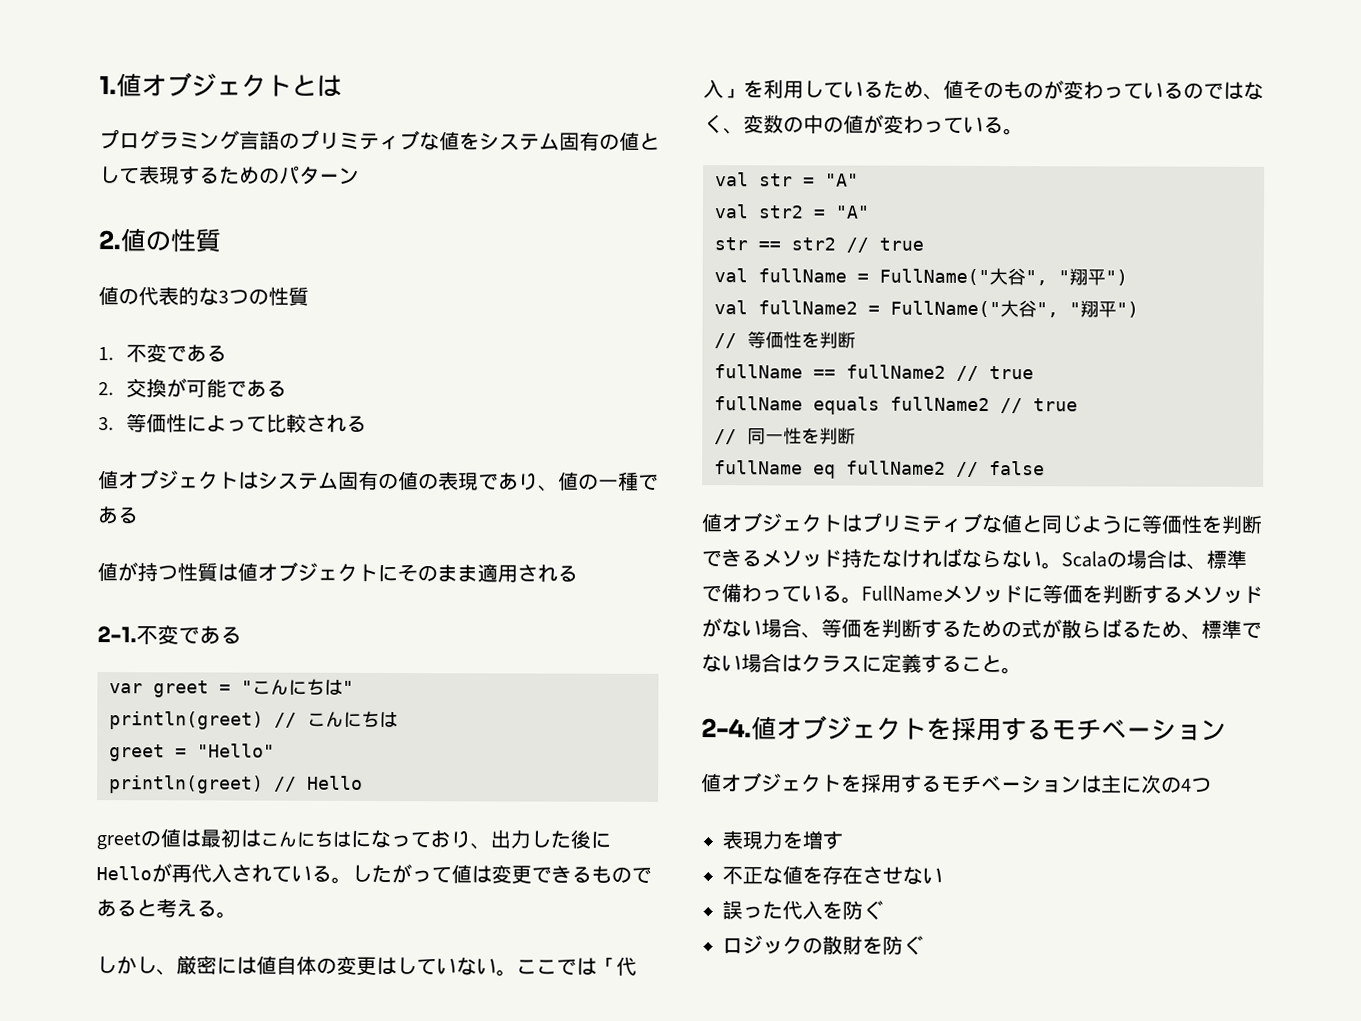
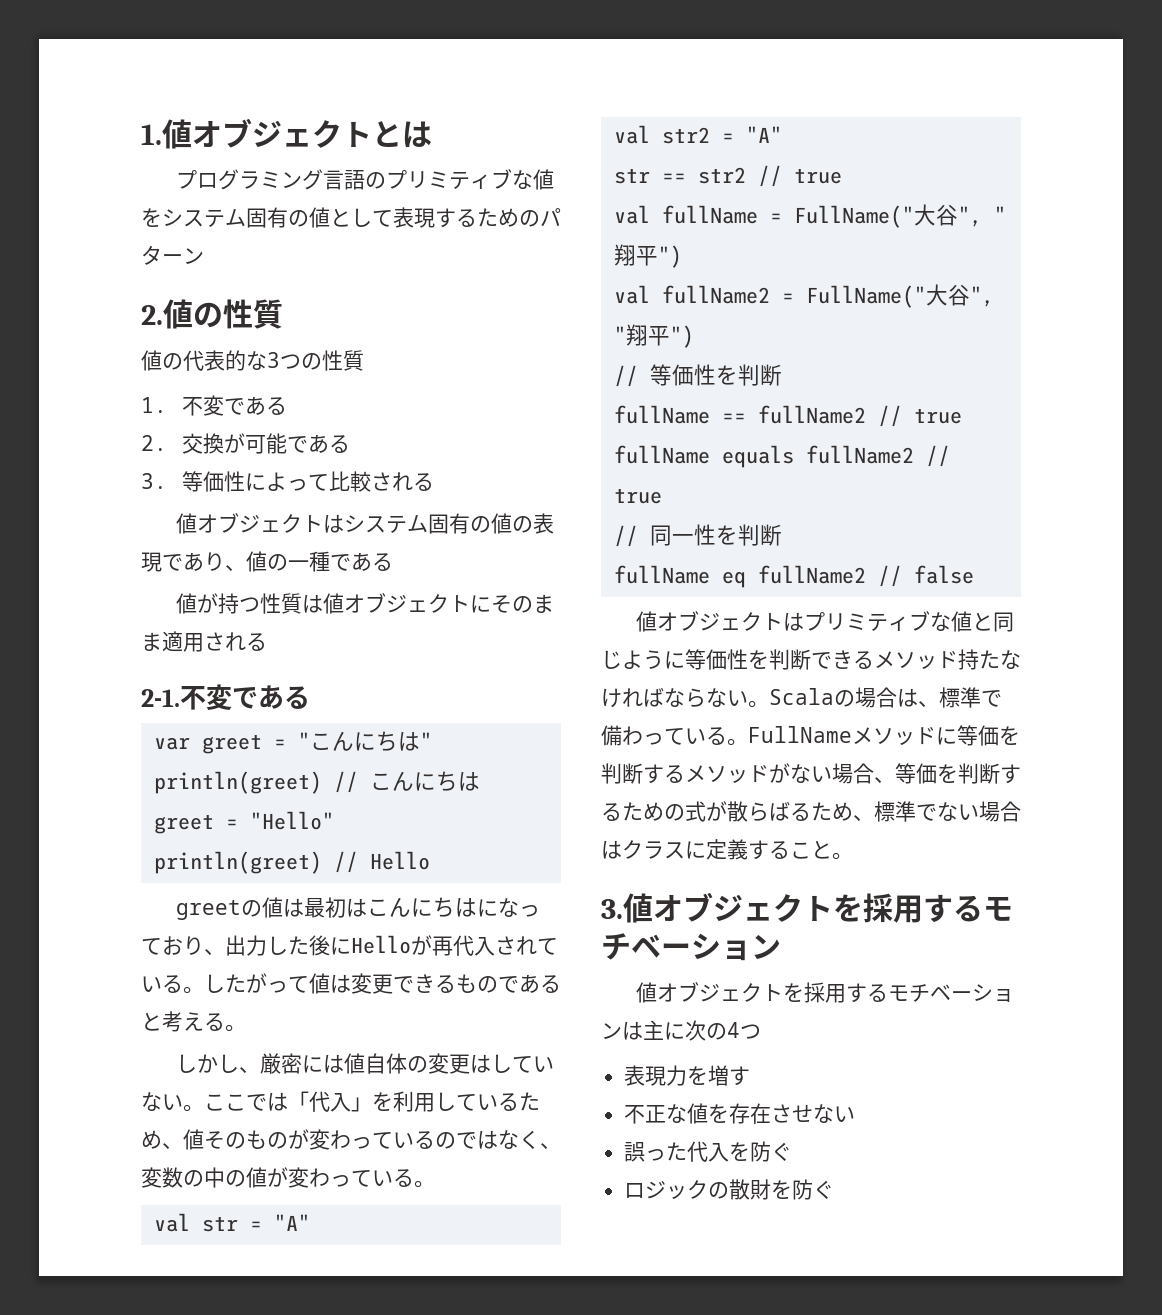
[701,718,752,738] 2-4. -> [601,899,623,919] 3.

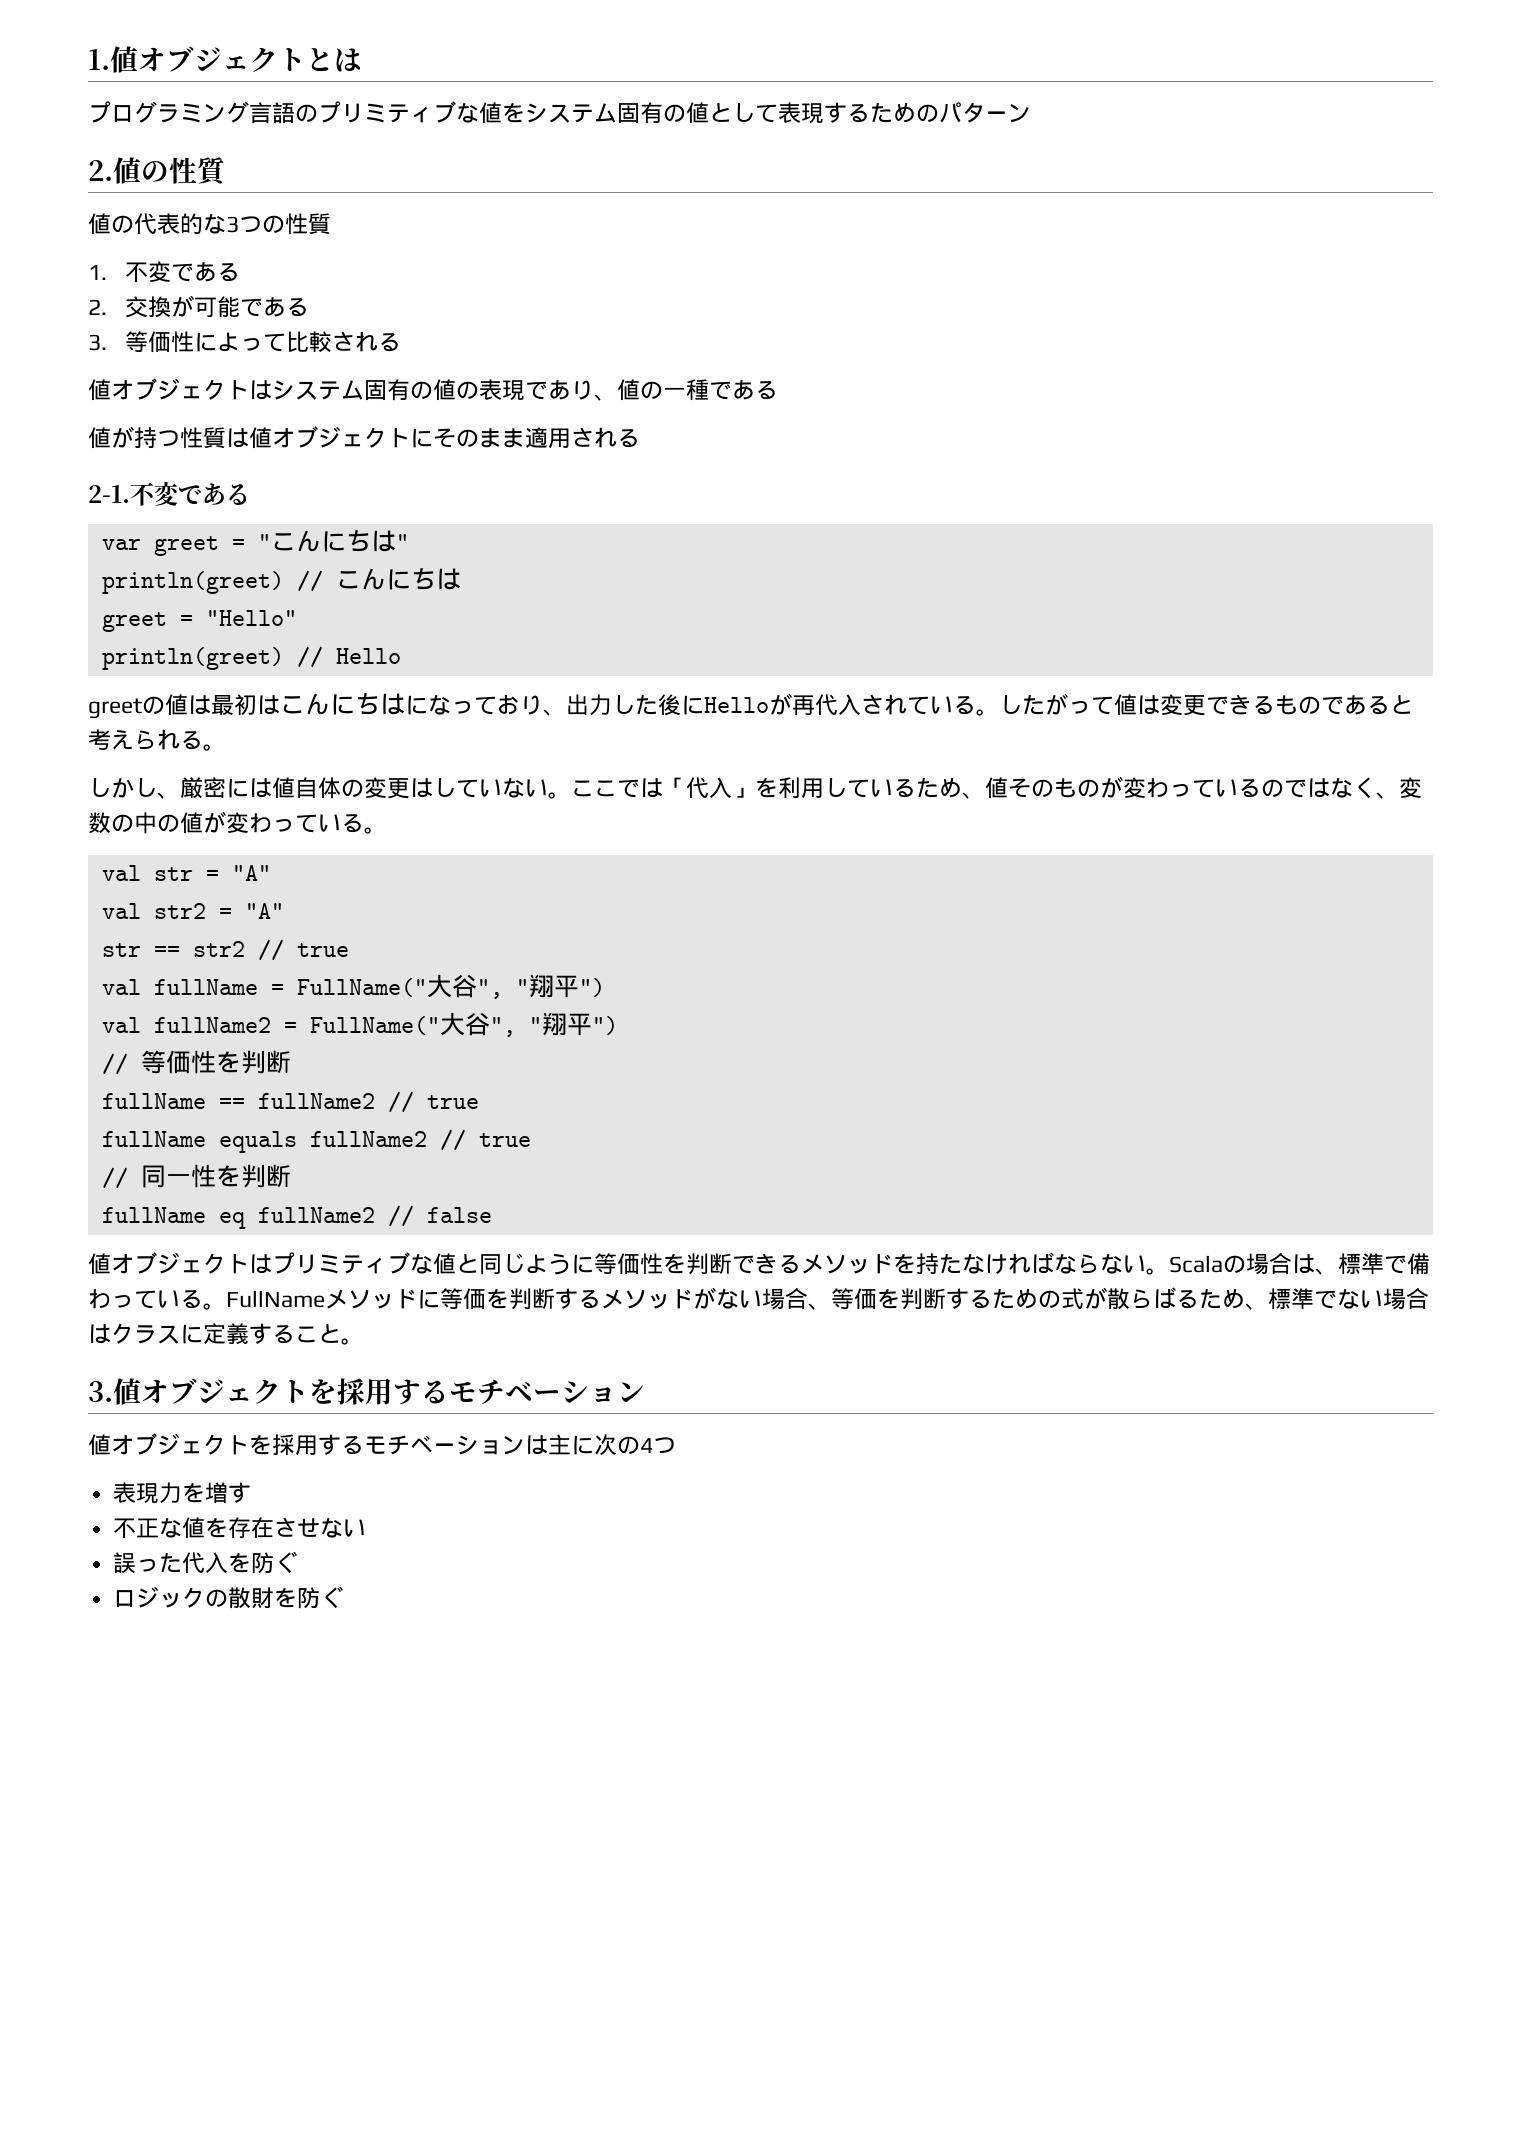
(204, 1021) none -> [134,729,180,750] られ
(958, 660) none -> [893,1253,916,1274] を

